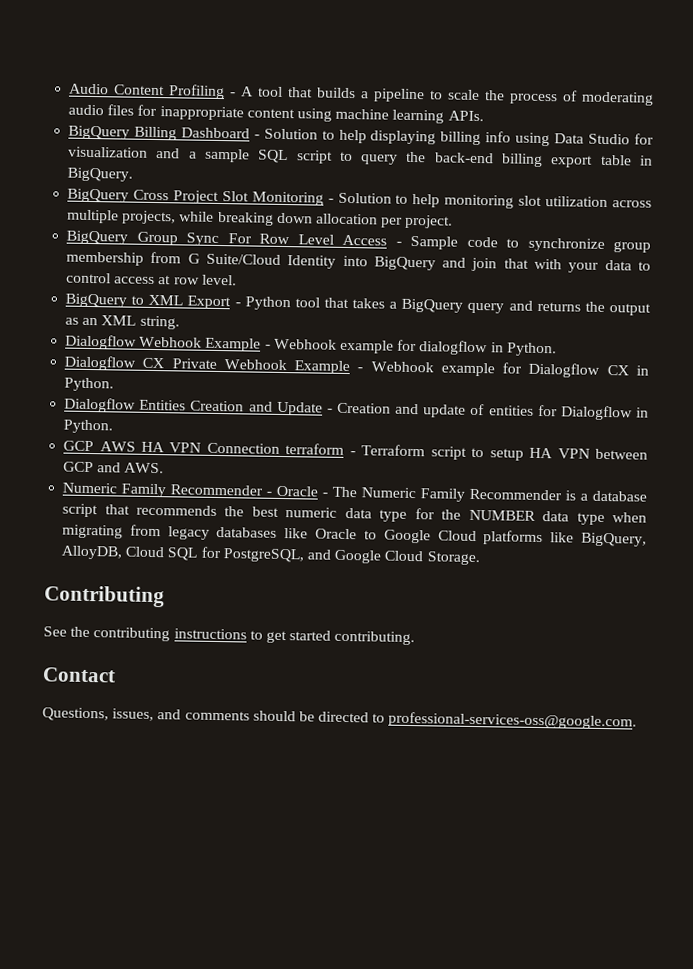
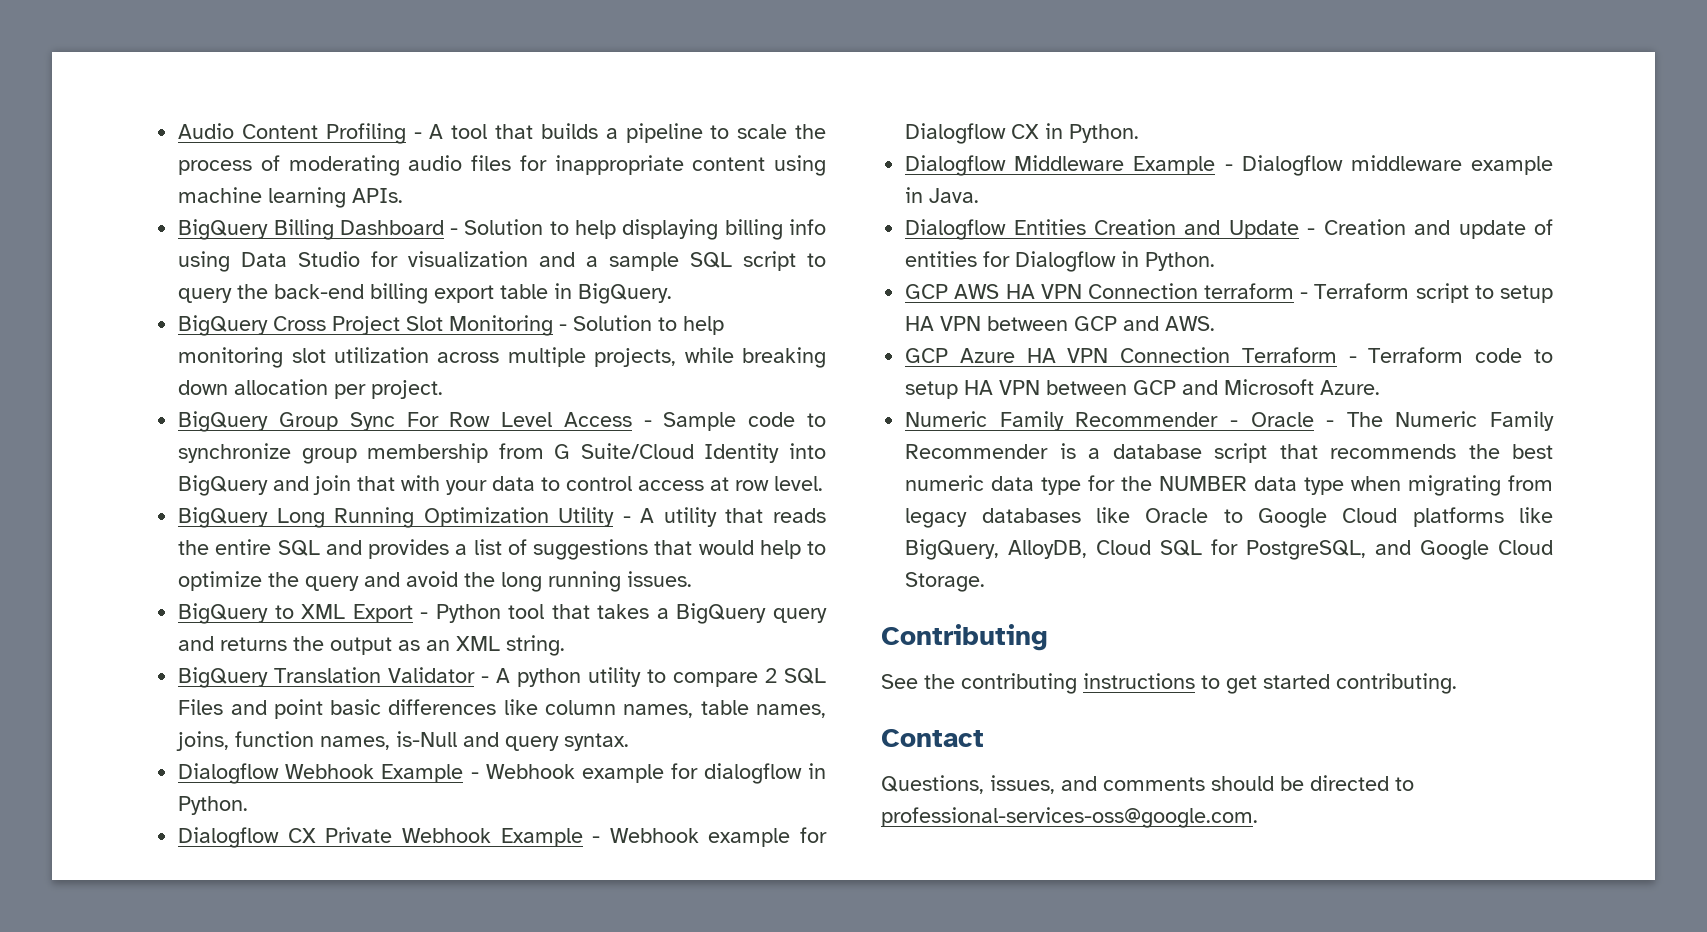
(237, 280) none -> [178,507,826,528] [178,539,827,560] [178,571,693,592] // BigQuery Long Running Optimization Utility - A utility that reads the entire SQL and provides a list of suggestions that would help to optimize the query and avoid the long running issues.
(180, 322) none -> [178,667,827,688] [178,699,826,719] [176,731,630,751] // BigQuery Translation Validator - A python utility to compare 2 SQL Files and point basic differences like column names, table names, joins, function names, is-Null and query syntax.
(115, 384) none -> [905,155,1553,176] [905,187,980,203] // Dialogflow Middleware Example - Dialogflow middleware example in Java.
(165, 468) none -> [905,347,1553,363] [905,379,1381,399] // GCP Azure HA VPN Connection Terraform - Terraform code to setup HA VPN between GCP and Microsoft Azure.

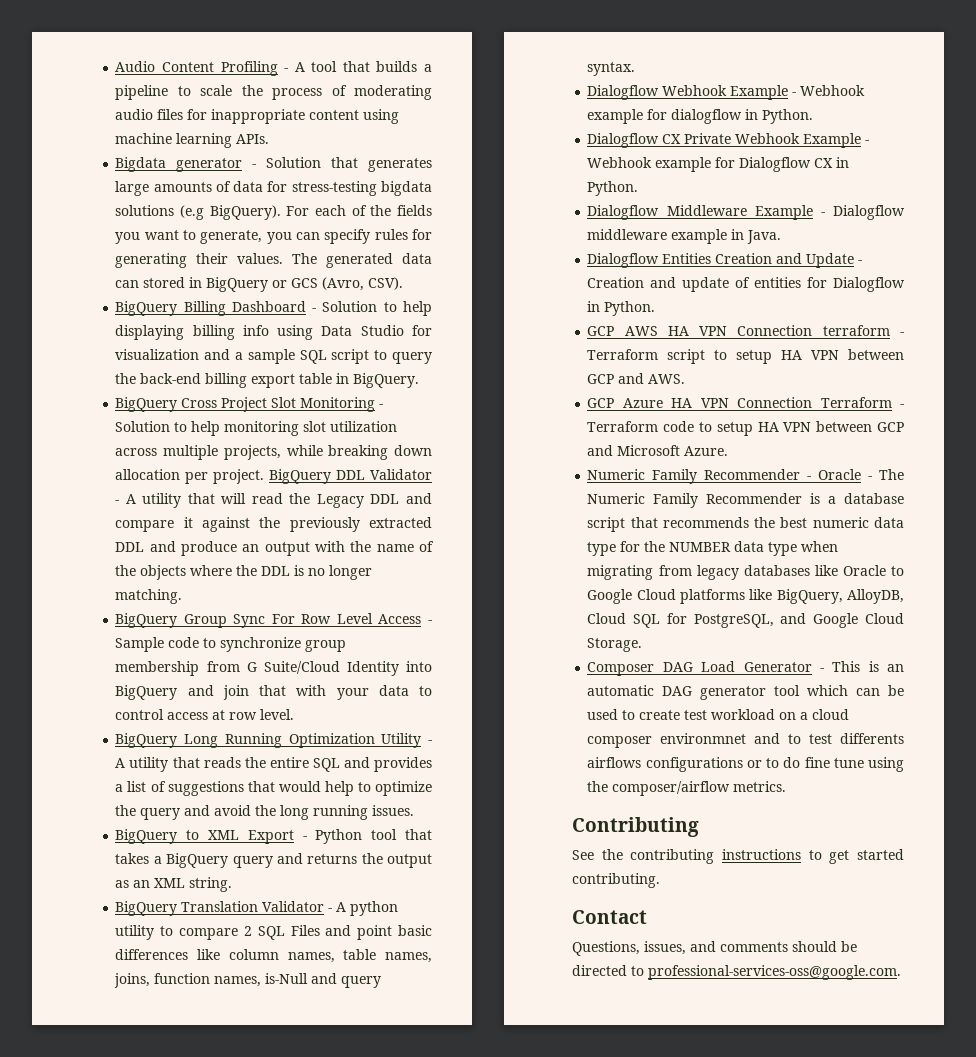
(404, 195) none -> [115,157,433,172] [115,181,432,196] [115,205,432,220] [115,229,432,244] [115,253,433,268] [115,277,404,292] // Bigdata generator - Solution that generates large amounts of data for stress-testing bigdata solutions (e.g BigQuery). For each of the fields you want to generate, you can specify rules for generating their values. The generated data can stored in BigQuery or GCS (Avro, CSV).
(444, 389) none -> [269,469,433,484] [115,493,433,508] [115,517,432,532] [115,541,434,556] [115,565,373,580] [115,589,183,604] BigQuery DDL Validator - A utility that will read the Legacy DDL and compare it against the previously extracted DDL and produce an output with the name of the objects where the DDL is no longer matching.
(986, 582) none -> [587,661,904,676] [587,685,904,700] [587,709,850,720] [587,733,904,748] [587,757,904,772] [587,781,787,796] // Composer DAG Load Generator - This is an automatic DAG generator tool which can be used to create test workload on a cloud composer environmnet and to test differents airflows configurations or to do fine tune using the composer/airflow metrics.

